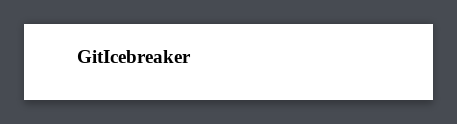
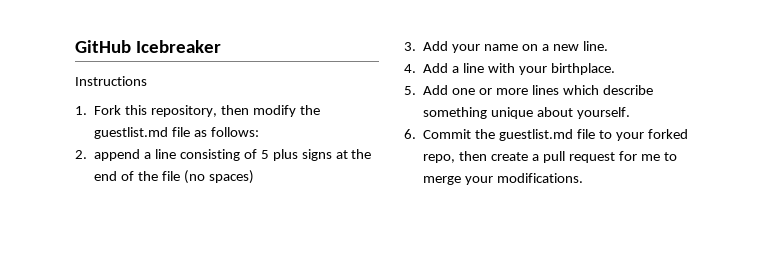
[77,50,191,63] GitIcebreaker -> [75,40,221,53] [75,76,147,86] [75,105,320,117] [94,127,259,139] [75,149,372,161] [94,170,254,184] [404,41,608,53] [404,63,615,75] [404,85,653,95] [423,107,630,119] [404,129,688,141] [423,151,677,163] [423,173,584,185] GitHub Icebreaker // Instructions // 1. Fork this repository, then modify the guestlist.md file as follows: // 2. append a line consisting of 5 plus signs at the end of the file (no spaces) // 3. Add your name on a new line. // 4. Add a line with your birthplace. // 5. Add one or more lines which describe something unique about yourself. // 6. Commit the guestlist.md file to your forked repo, then create a pull request for me to merge your modifications.

